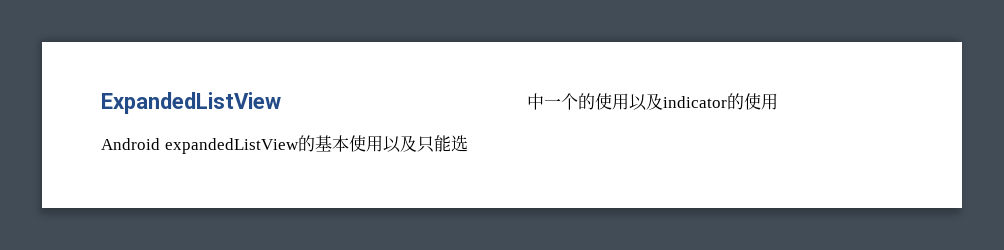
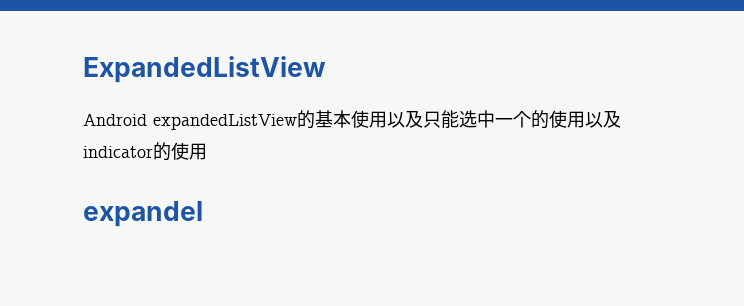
(778, 101) none -> [83,201,203,227] // expandel

